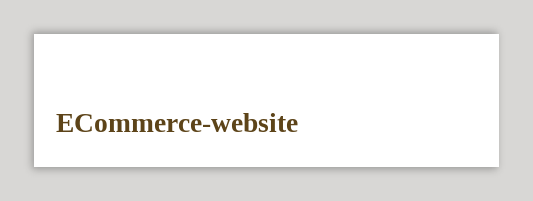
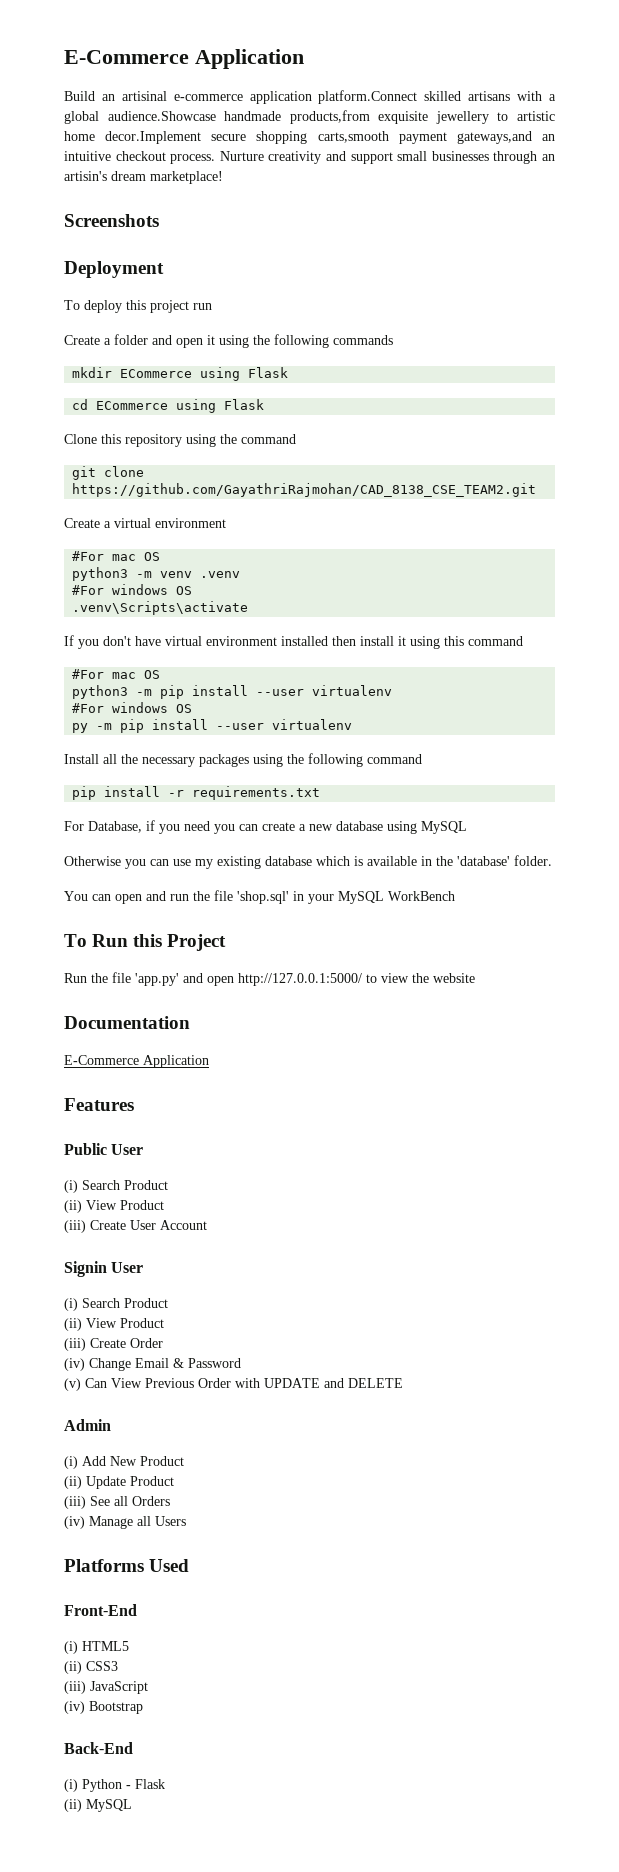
[56,113,298,132] ECommerce-website -> [64,49,304,69] [64,90,557,104] [64,110,555,124] [64,131,555,144] [64,151,556,164] [64,171,223,184] [64,214,159,227] [64,261,164,278] [64,300,212,313] [64,334,393,348] [72,367,289,381] [72,399,265,413] [64,434,296,447] [72,466,145,480] [72,483,537,497] [64,518,226,528] [72,551,161,561] [72,567,241,581] [72,584,193,595] [72,601,249,615] [64,635,523,649] [72,669,161,679] [72,685,393,699] [72,702,193,713] [72,719,353,733] [64,753,422,767] [72,786,321,800] [64,820,467,834] [64,855,552,869] [64,890,455,904] [64,934,227,951] [64,972,475,986] [64,1016,190,1029] [64,1055,209,1068] [64,1098,134,1111] [64,1143,144,1155] [64,1180,168,1193] [64,1200,164,1213] [64,1220,207,1233] [64,1261,144,1277] [64,1298,168,1311] [64,1318,164,1331] [64,1338,163,1351] [64,1358,241,1371] [64,1378,403,1391] [64,1419,111,1431] [64,1456,184,1469] [64,1476,174,1489] [64,1496,170,1509] [64,1516,186,1529] [64,1559,190,1572] [64,1604,137,1616] [64,1641,129,1654] [64,1661,118,1674] [64,1681,148,1694] [64,1701,143,1714] [64,1742,133,1754] [64,1779,165,1792] [64,1799,132,1812] E-Commerce Application // Build an artisinal e-commerce application platform.Connect skilled artisans with a global audience.Showcase handmade products,from exquisite jewellery to artistic home decor.Implement secure shopping carts,smooth payment gateways,and an intuitive checkout process. Nurture creativity and support small businesses through an artisin's dream marketplace! // Screenshots // Deployment // To deploy this project run // Create a folder and open it using the following commands // mkdir ECommerce using Flask // cd ECommerce using Flask // Clone this repository using the command // git clone https://github.com/GayathriRajmohan/CAD_8138_CSE_TEAM2.git // Create a virtual environment // #For mac OS // python3 -m venv .venv // #For windows OS // .venv\Scripts\activate // If you don't have virtual environment installed then install it using this command // #For mac OS // python3 -m pip install --user virtualenv // #For windows OS // py -m pip install --user virtualenv // Install all the necessary packages using the following command // pip install -r requirements.txt // For Database, if you need you can create a new database using MySQL // Otherwise you can use my existing database which is available in the 'database' folder. // You can open and run the file 'shop.sql' in your MySQL WorkBench // To Run this Project // Run the file 'app.py' and open http://127.0.0.1:5000/ to view the website // Documentation // E-Commerce Application // Features // Public User // (i) Search Product // (ii) View Product // (iii) Create User Account // Signin User // (i) Search Product // (ii) View Product // (iii) Create Order // (iv) Change Email & Password // (v) Can View Previous Order with UPDATE and DELETE // Admin // (i) Add New Product // (ii) Update Product // (iii) See all Orders // (iv) Manage all Users // Platforms Used // Front-End // (i) HTML5 // (ii) CSS3 // (iii) JavaScript // (iv) Bootstrap // Back-End // (i) Python - Flask // (ii) MySQL

